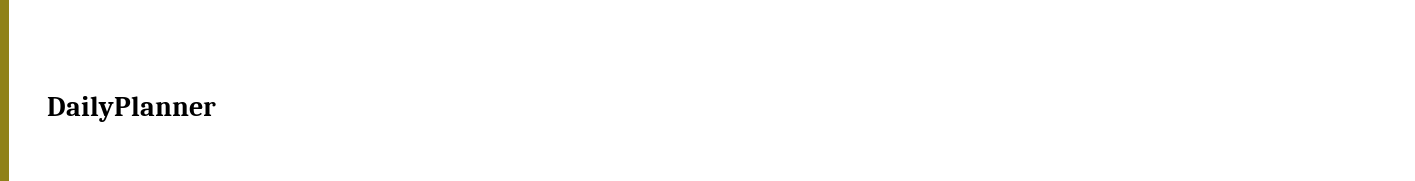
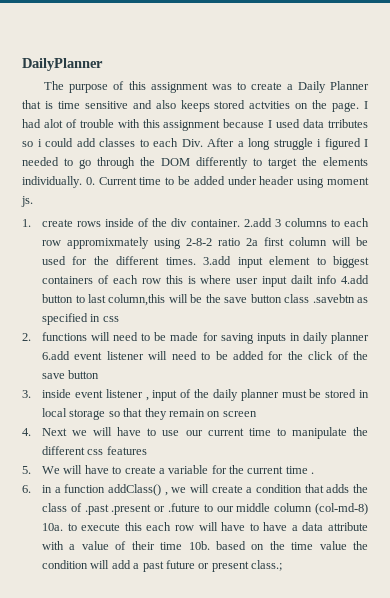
(216, 109) none -> [44,81,370,93] [22,100,369,112] [22,119,368,131] [22,138,368,150] [22,157,368,169] [22,176,370,188] [21,196,33,207] [22,218,369,227] [42,237,369,249] [42,256,369,268] [42,275,369,287] [42,294,368,306] [42,313,119,325] [22,332,369,344] [42,351,368,360] [42,370,100,379] [22,389,370,401] [42,408,257,420] [22,427,368,439] [42,446,147,455] [22,465,315,474] [22,484,368,496] [42,503,368,515] [42,522,369,531] [42,541,368,550] [42,560,283,572] // The purpose of this assignment was to create a Daily Planner that is time sensitive and also keeps stored actvities on the page. I had alot of trouble with this assignment because I used data trributes so i could add classes to each Div. After a long struggle i figured I needed to go through the DOM differently to target the elements individually. 0. Current time to be added under header using moment js. // 1. create rows inside of the div container. 2.add 3 columns to each row appromixmately using 2-8-2 ratio 2a first column will be used for the different times. 3.add input element to biggest containers of each row this is where user input dailt info 4.add button to last column,this will be the save button class .savebtn as specified in css // 2. functions will need to be made for saving inputs in daily planner 6.add event listener will need to be added for the click of the save button // 3. inside event listener , input of the daily planner must be stored in local storage so that they remain on screen // 4. Next we will have to use our current time to manipulate the different css features // 5. We will have to create a variable for the current time . // 6. in a function addClass() , we will create a condition that adds the class of .past .present or .future to our middle column (col-md-8) 10a. to execute this each row will have to have a data attribute with a value of their time 10b. based on the time value the condition will add a past future or present class.;

